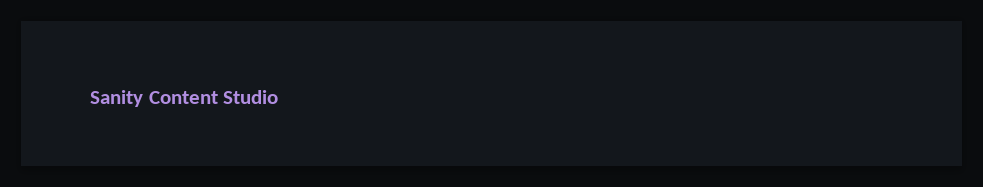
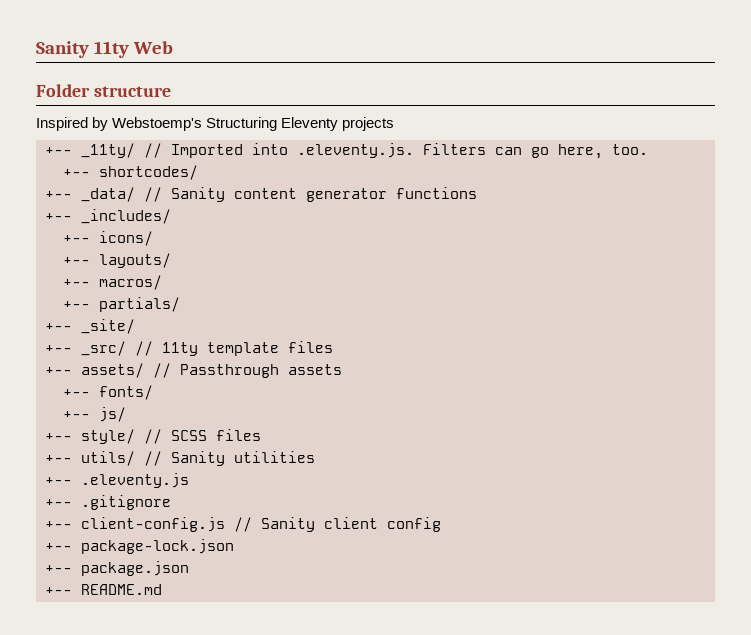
[90,90,279,107] Sanity Content Studio -> [36,41,174,58] [36,84,171,97] [36,117,395,131] [45,143,648,159] [63,165,198,180] [45,187,477,202] [45,209,171,224] [63,231,153,246] [63,253,171,268] [63,275,162,290] [63,297,180,312] [45,319,135,334] [45,341,333,356] [45,363,342,378] [63,385,153,400] [63,407,126,422] [45,429,261,444] [45,451,315,466] [45,473,189,488] [45,495,171,510] [45,517,441,532] [45,539,234,554] [45,561,189,576] [45,584,162,595] Sanity 11ty Web // Folder structure // Inspired by Webstoemp's Structuring Eleventy projects // +-- _11ty/ // Imported into .eleventy.js. Filters can go here, too. // +-- shortcodes/ // +-- _data/ // Sanity content generator functions // +-- _includes/ // +-- icons/ // +-- layouts/ // +-- macros/ // +-- partials/ // +-- _site/ // +-- _src/ // 11ty template files // +-- assets/ // Passthrough assets // +-- fonts/ // +-- js/ // +-- style/ // SCSS files // +-- utils/ // Sanity utilities // +-- .eleventy.js // +-- .gitignore // +-- client-config.js // Sanity client config // +-- package-lock.json // +-- package.json // +-- README.md

